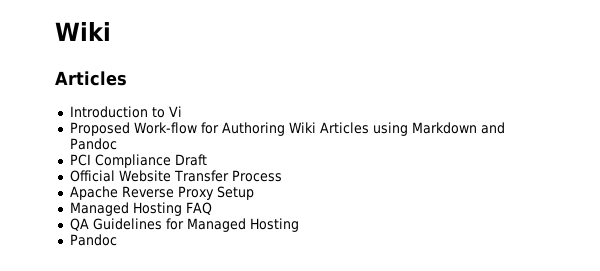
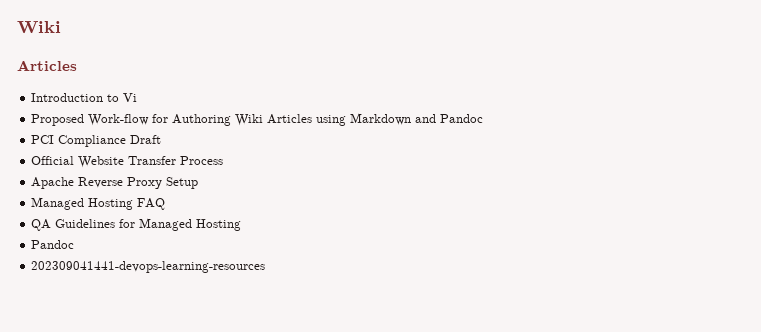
(117, 240) none -> [31,261,266,273] // 202309041441-devops-learning-resources

